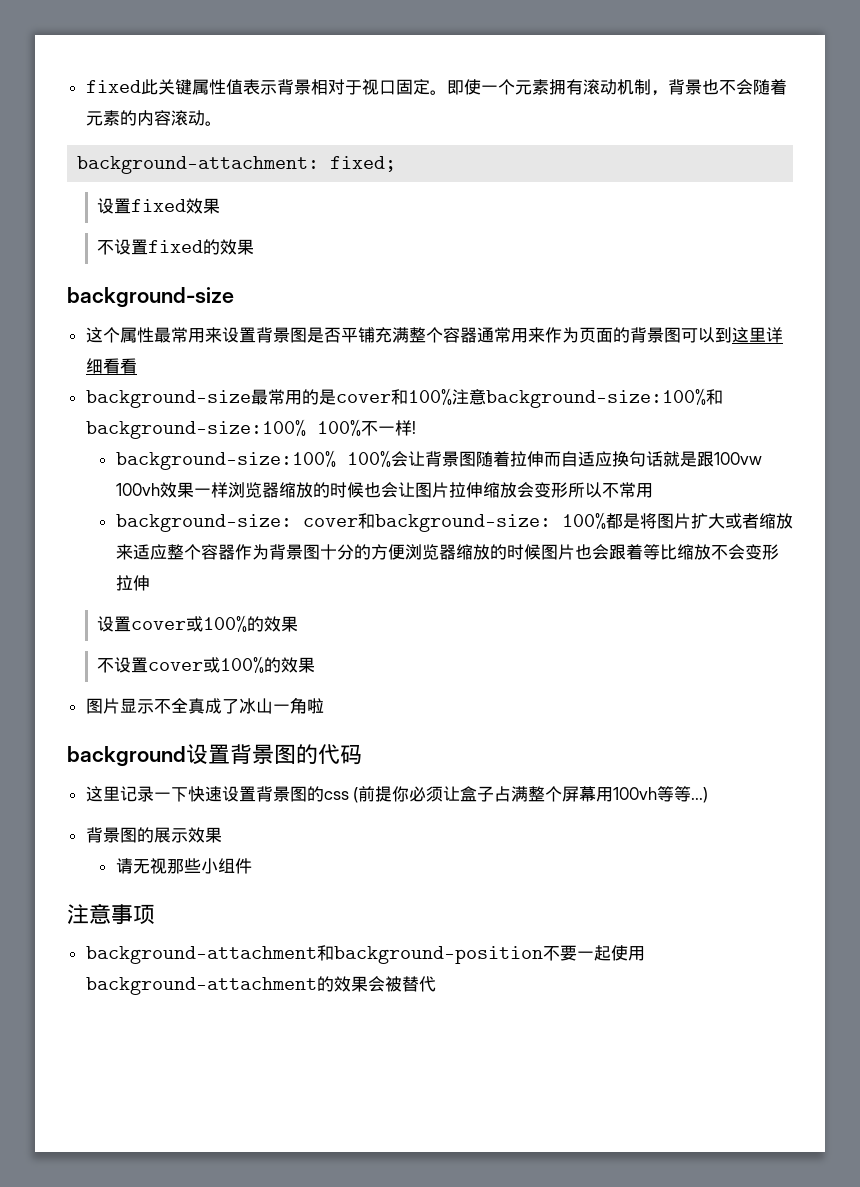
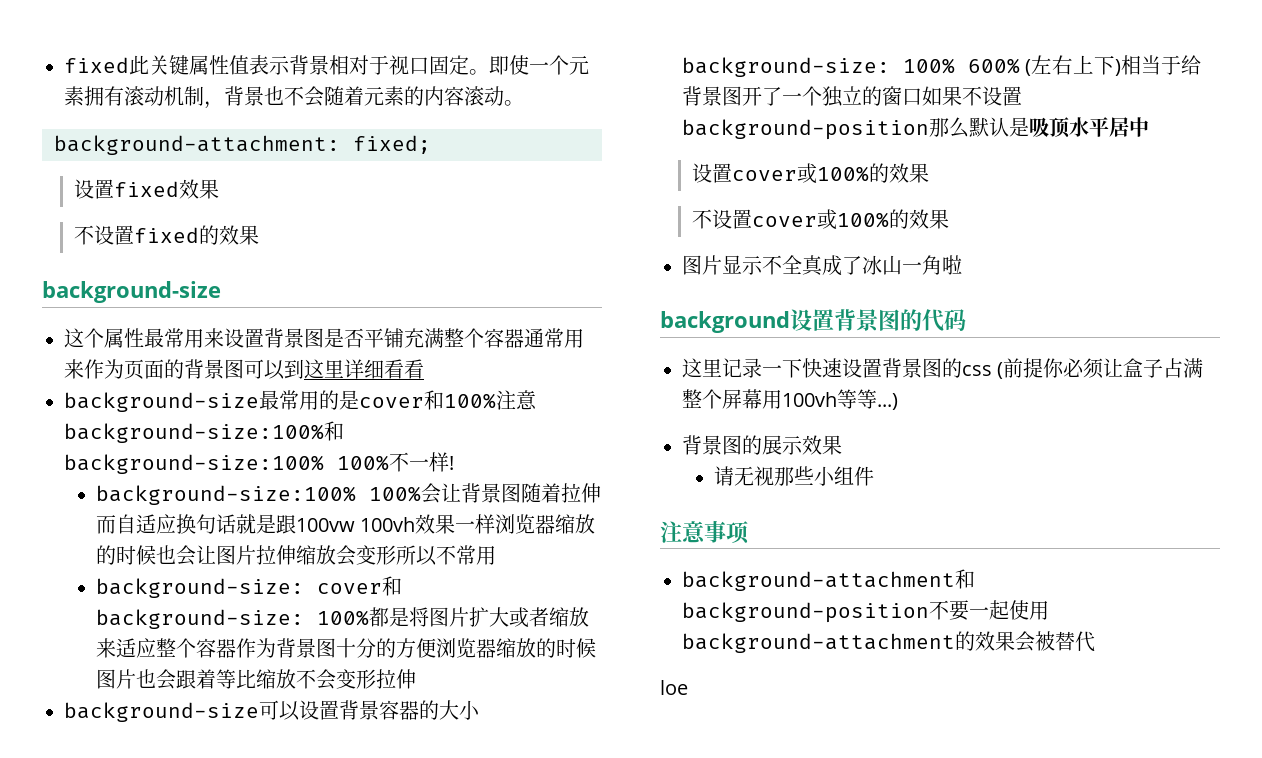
(150, 583) none -> [64,700,480,722] [682,55,1202,77] [682,86,1022,107] [682,117,1149,140] // background-size可以设置背景容器的大小background-size: 100% 600% (左右上下)相当于给背景图开了一个独立的窗口如果不设置background-position那么默认是吸顶水平居中
(436, 984) none -> [660,680,688,695] // loe

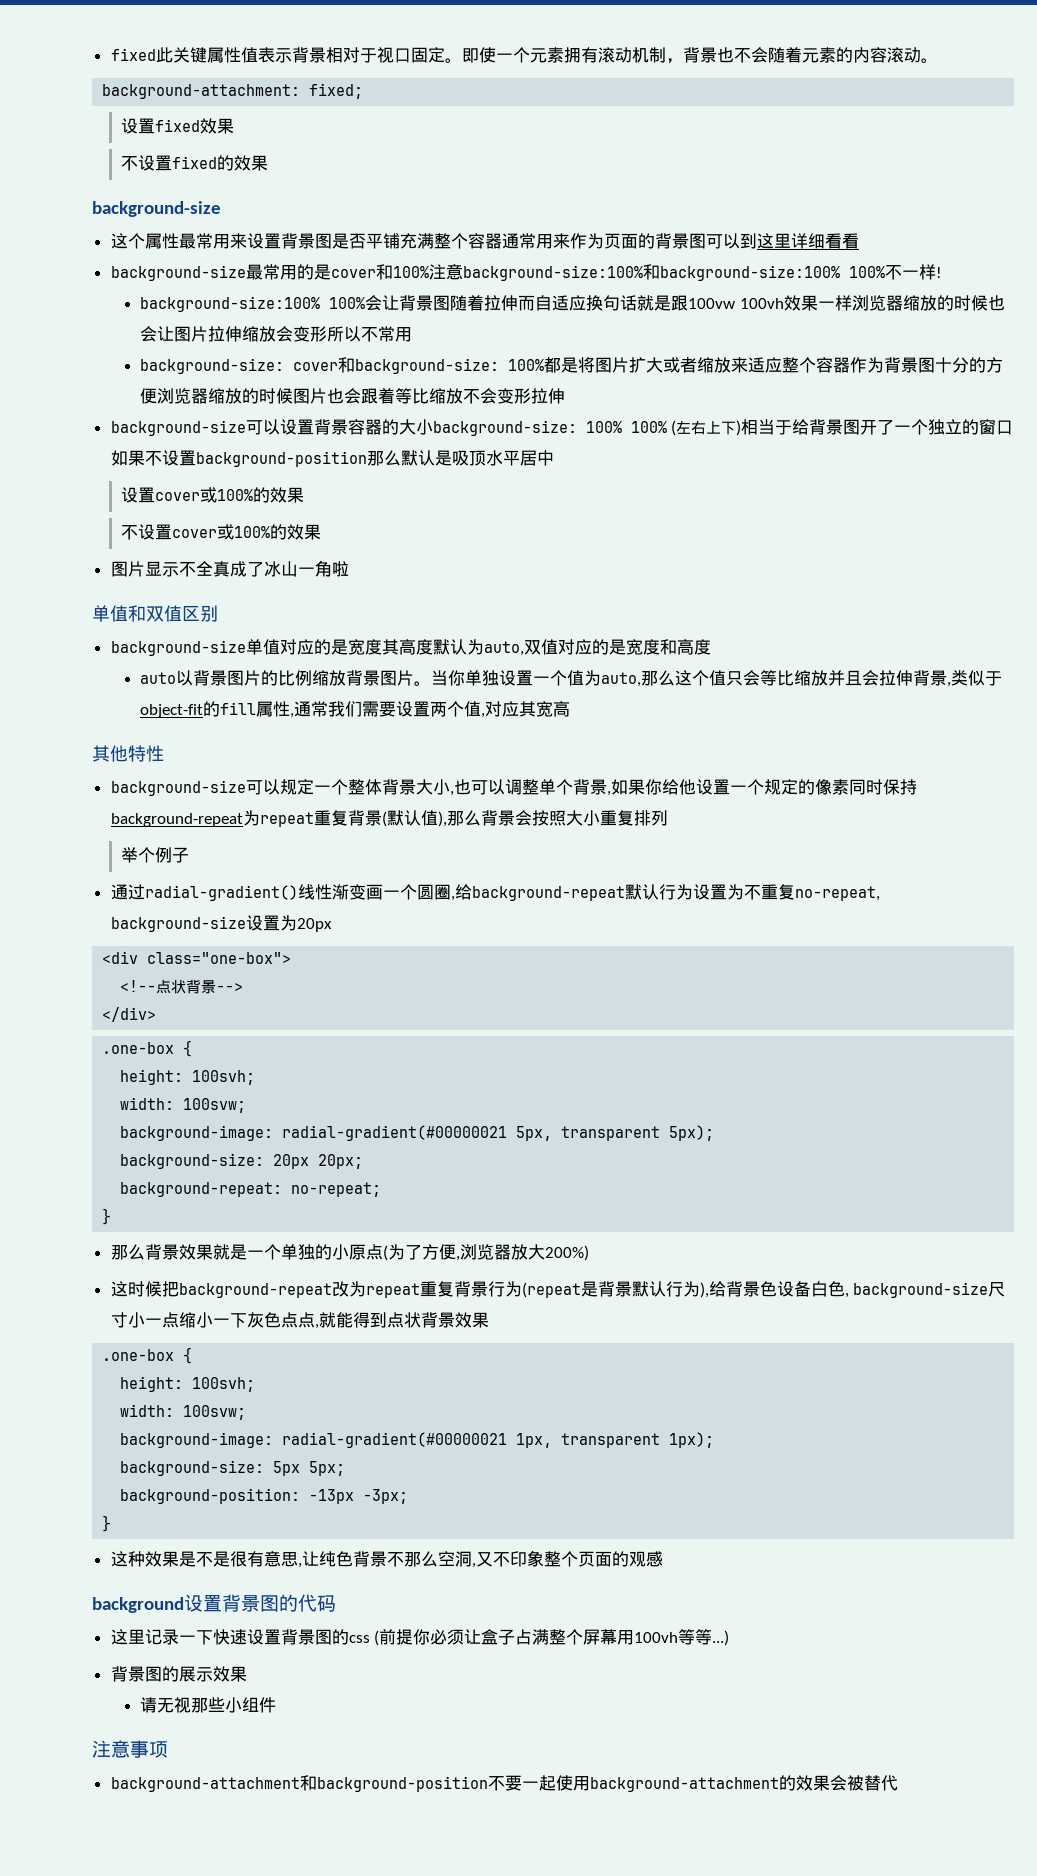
[968,58,1020,74] 600% -> [630,421,667,433] 100%
(962, 265) none -> [92,605,218,622] [110,639,711,656] [139,670,1002,687] [139,701,570,718] [92,745,164,762] [110,779,917,796] [110,810,668,827] [121,847,190,863] [110,884,880,901] [110,915,332,932] [102,951,292,964] [120,979,244,994] [102,1007,157,1022] [102,1040,193,1057] [120,1069,256,1085] [120,1097,247,1113] [120,1125,715,1141] [120,1153,364,1169] [120,1182,382,1197] [102,1208,112,1225] [110,1244,589,1261] [110,1281,1006,1298] [110,1312,489,1329] [102,1347,193,1364] [120,1376,256,1392] [120,1404,247,1420] [120,1432,715,1448] [120,1460,346,1476] [120,1488,409,1504] [102,1515,112,1532] [110,1550,663,1568] // 单值和双值区别 // background-size单值对应的是宽度其高度默认为auto,双值对应的是宽度和高度 // auto以背景图片的比例缩放背景图片。当你单独设置一个值为auto,那么这个值只会等比缩放并且会拉伸背景,类似于object-fit的fill属性,通常我们需要设置两个值,对应其宽高 // 其他特性 // background-size可以规定一个整体背景大小,也可以调整单个背景,如果你给他设置一个规定的像素同时保持background-repeat为repeat重复背景(默认值),那么背景会按照大小重复排列 // 举个例子 // 通过radial-gradient()线性渐变画一个圆圈,给background-repeat默认行为设置为不重复no-repeat, background-size设置为20px // <div class="one-box"> // <!--点状背景--> // </div> // .one-box { // height: 100svh; // width: 100svw; // background-image: radial-gradient(#00000021 5px, transparent 5px); // background-size: 20px 20px; // background-repeat: no-repeat; // } // 那么背景效果就是一个单独的小原点(为了方便,浏览器放大200%) // 这时候把background-repeat改为repeat重复背景行为(repeat是背景默认行为),给背景色设备白色, background-size尺寸小一点缩小一下灰色点点,就能得到点状背景效果 // .one-box { // height: 100svh; // width: 100svw; // background-image: radial-gradient(#00000021 1px, transparent 1px); // background-size: 5px 5px; // background-position: -13px -3px; // } // 这种效果是不是很有意思,让纯色背景不那么空洞,又不印象整个页面的观感
[660,680,688,695] // loe -> (898, 1783) none

